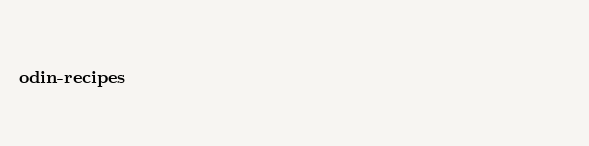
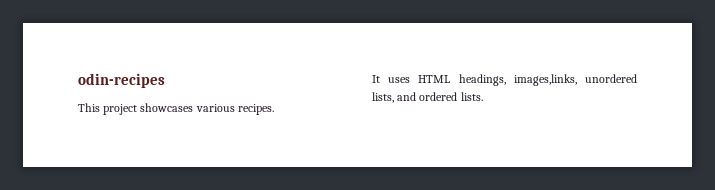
(125, 79) none -> [78,103,274,115] [372,74,637,86] [372,92,483,103] // This project showcases various recipes. // It uses HTML headings, images,links, unordered lists, and ordered lists.

